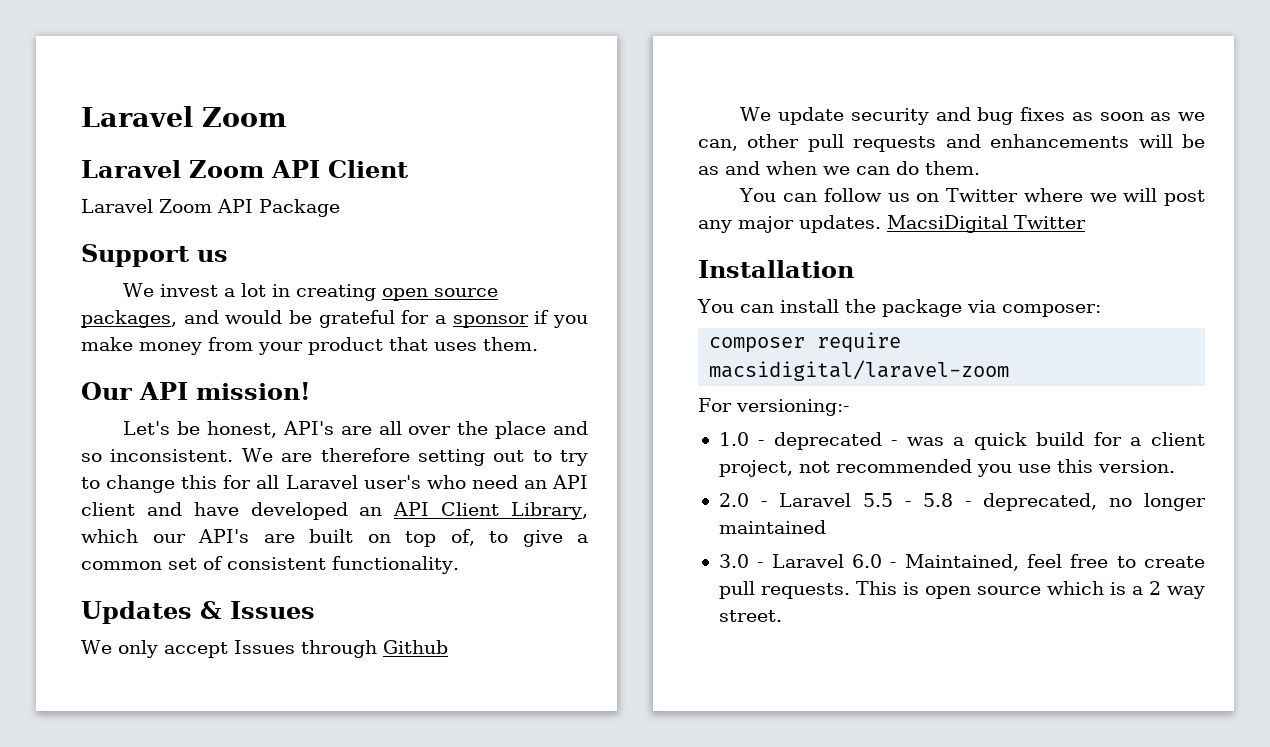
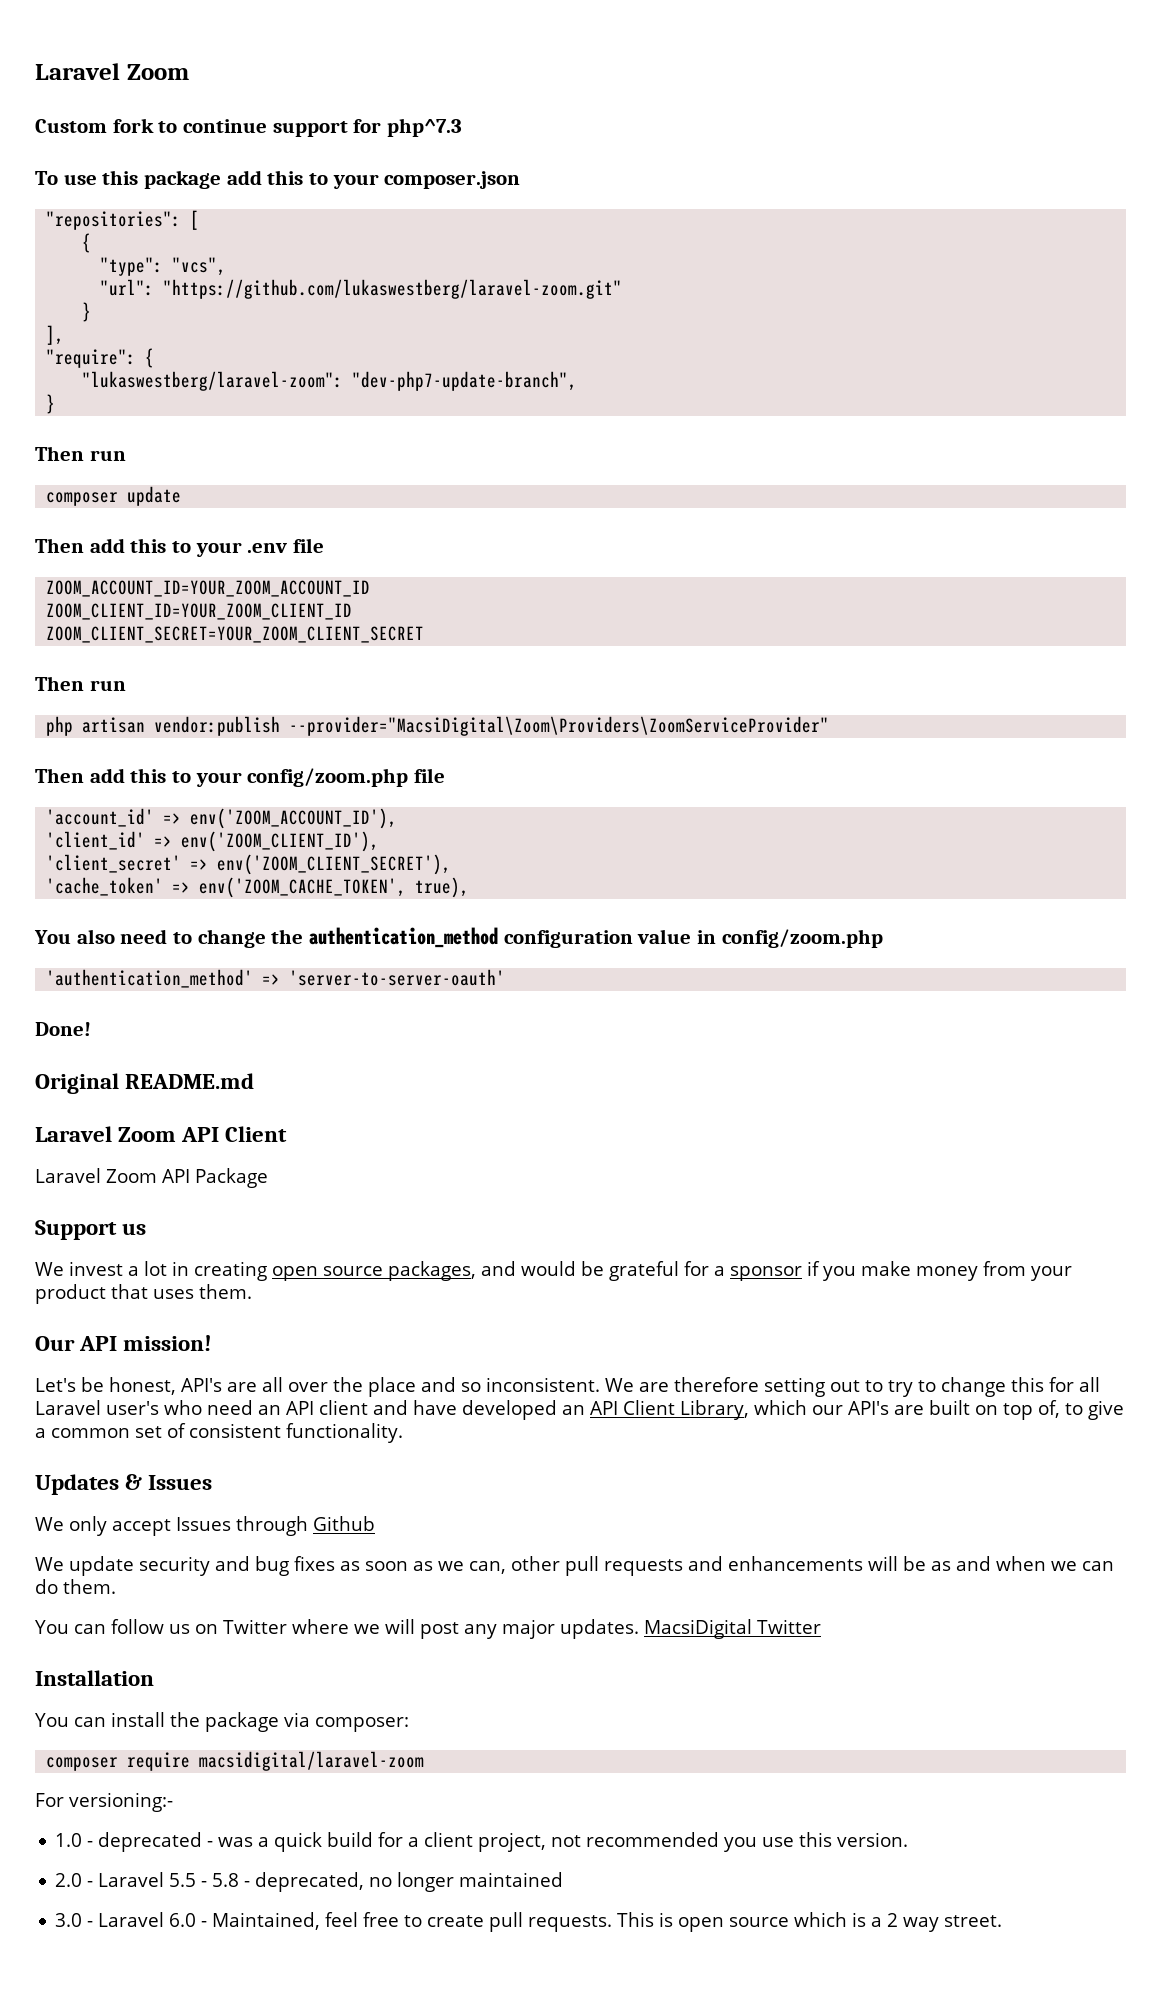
[81,106,287,127] Laravel Zoom -> [35,63,189,80] [35,118,463,137] [35,170,521,189] [46,210,200,230] [82,233,92,253] [100,257,227,276] [100,279,623,299] [82,302,92,322] [46,325,65,345] [46,348,155,368] [82,371,578,391] [46,394,56,414] [35,446,126,461] [46,486,182,506] [35,538,325,557] [46,580,371,597] [46,603,353,620] [46,626,425,643] [35,676,126,691] [46,716,830,736] [35,768,446,787] [46,808,398,829] [46,831,380,852] [46,854,452,875] [46,877,470,898] [34,927,883,948] [46,969,506,988] [35,1022,91,1036] [35,1073,255,1094] Laravel Zoom // Custom fork to continue support for php^7.3 // To use this package add this to your composer.json // "repositories": [ // { // "type": "vcs", // "url": "https://github.com/lukaswestberg/laravel-zoom.git" // } // ], // "require": { // "lukaswestberg/laravel-zoom": "dev-php7-update-branch", // } // Then run // composer update // Then add this to your .env file // ZOOM_ACCOUNT_ID=YOUR_ZOOM_ACCOUNT_ID // ZOOM_CLIENT_ID=YOUR_ZOOM_CLIENT_ID // ZOOM_CLIENT_SECRET=YOUR_ZOOM_CLIENT_SECRET // Then run // php artisan vendor:publish --provider="MacsiDigital\Zoom\Providers\ZoomServiceProvider" // Then add this to your config/zoom.php file // 'account_id' => env('ZOOM_ACCOUNT_ID'), // 'client_id' => env('ZOOM_CLIENT_ID'), // 'client_secret' => env('ZOOM_CLIENT_SECRET'), // 'cache_token' => env('ZOOM_CACHE_TOKEN', true), // You also need to change the authentication_method configuration value in config/zoom.php // 'authentication_method' => 'server-to-server-oauth' // Done! // Original README.md

